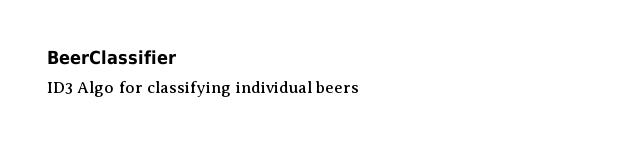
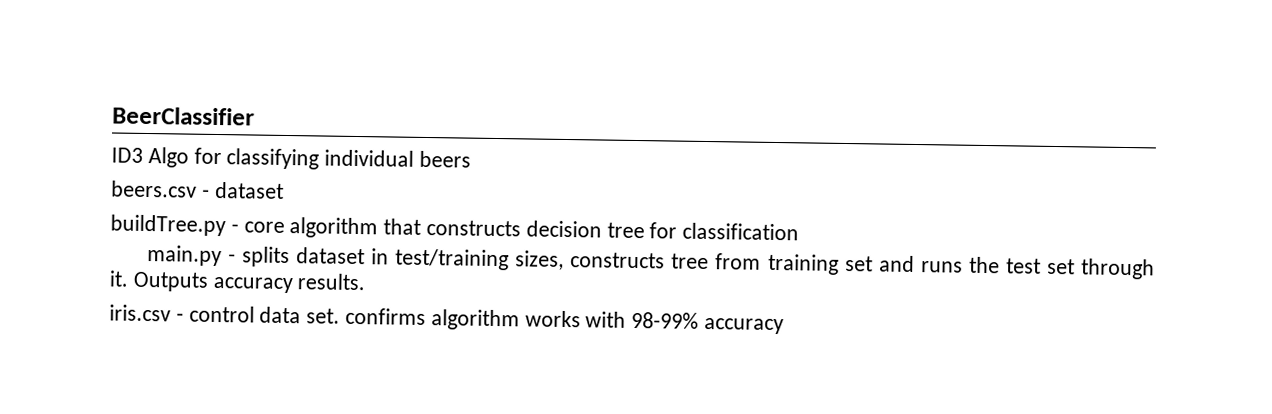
(360, 87) none -> [111,180,284,199] [110,214,800,241] [146,244,1156,280] [109,270,367,294] [109,304,785,335] // beers.csv - dataset // buildTree.py - core algorithm that constructs decision tree for classification // main.py - splits dataset in test/training sizes, constructs tree from training set and runs the test set through it. Outputs accuracy results. // iris.csv - control data set. confirms algorithm works with 98-99% accuracy

